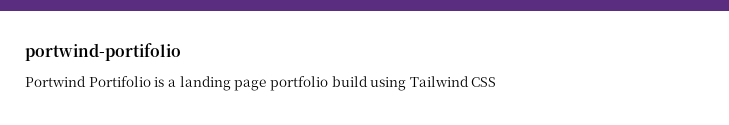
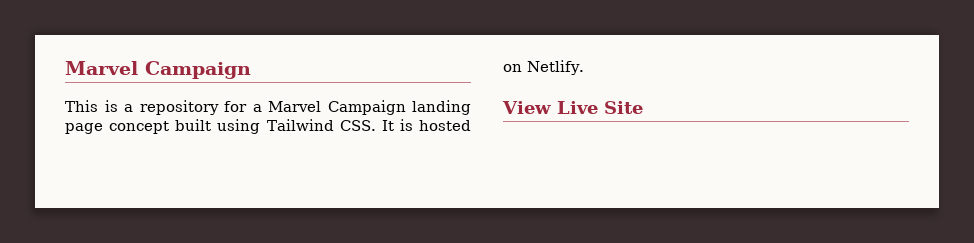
[25,43,181,61] [25,76,497,91] portwind-portifolio // Portwind Portifolio is a landing page portfolio build using Tailwind CSS -> [65,61,251,79] [65,100,471,115] [65,119,471,134] [503,60,584,75] [502,101,643,114] Marvel Campaign // This is a repository for a Marvel Campaign landing page concept built using Tailwind CSS. It is hosted on Netlify. // View Live Site

